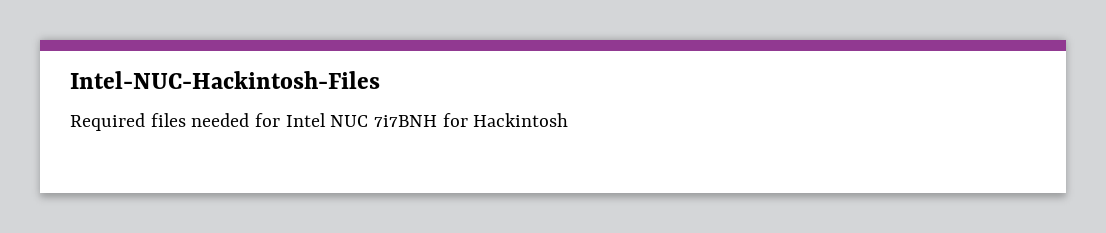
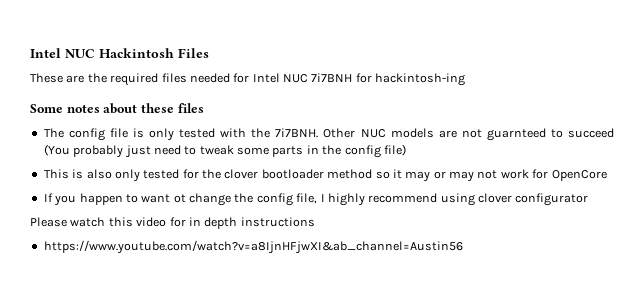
[70,71,380,89] [70,113,145,131] Intel-NUC-Hackintosh-Files // Required -> [30,48,209,58] [30,73,159,86] Intel NUC Hackintosh Files // These are the required
[473,113,569,127] Hackintosh -> [375,73,466,86] [30,103,204,114] [43,128,614,141] [43,144,406,158] [43,169,607,182] [43,193,589,206] [30,217,315,229] [43,240,463,254] hackintosh-ing // Some notes about these files // The config file is only tested with the 7i7BNH. Other NUC models are not guarnteed to succeed (You probably just need to tweak some parts in the config file) // This is also only tested for the clover bootloader method so it may or may not work for OpenCore // If you happen to want ot change the config file, I highly recommend using clover configurator // Please watch this video for in depth instructions // https://www.youtube.com/watch?v=a8IjnHFjwXI&ab_channel=Austin56

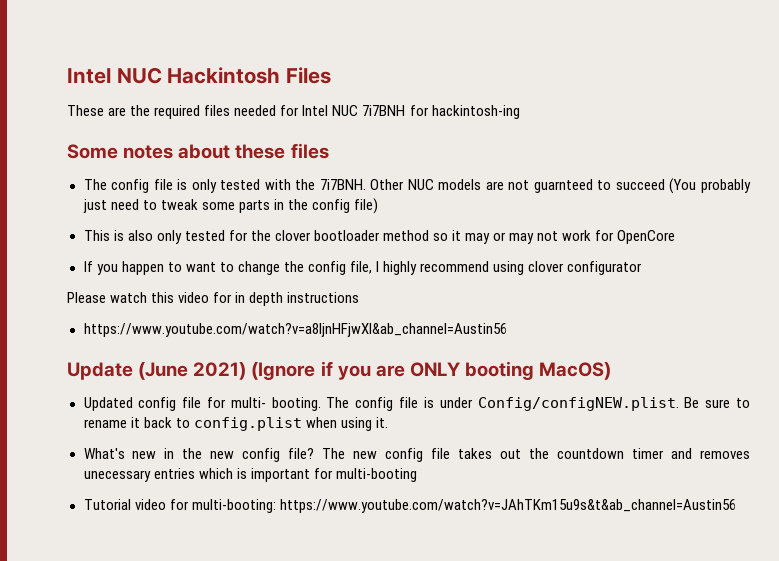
[173,194,186,203] ot -> [219,262,234,272] to
(463, 247) none -> [67,361,612,380] [83,397,750,411] [83,417,388,431] [83,448,751,462] [83,468,417,482] [83,499,736,513] // Update (June 2021) (Ignore if you are ONLY booting MacOS) // Updated config file for multi- booting. The config file is under Config/configNEW.plist. Be sure to rename it back to config.plist when using it. // What's new in the new config file? The new config file takes out the countdown timer and removes unecessary entries which is important for multi-booting // Tutorial video for multi-booting: https://www.youtube.com/watch?v=JAhTKm15u9s&t&ab_channel=Austin56

